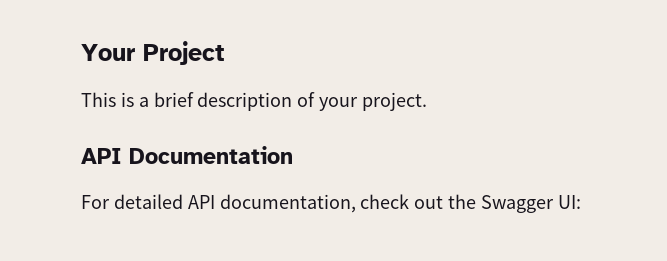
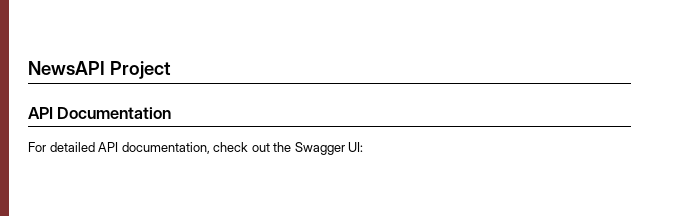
[81,44,135,61] Your -> [28,61,105,75] NewsAPI
[81,92,428,111] // This is a brief description of your project. -> (171, 70) none

